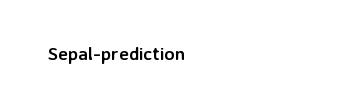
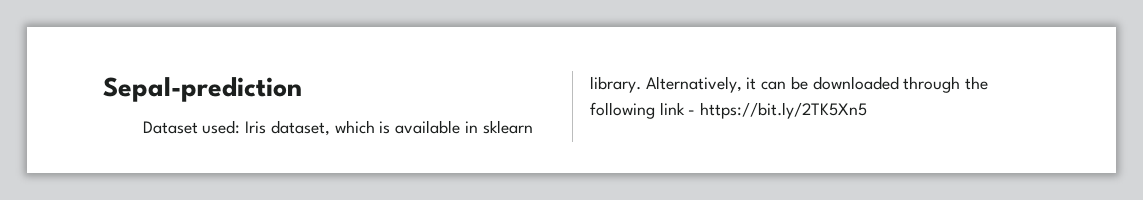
(185, 55) none -> [142,120,533,136] [590,76,989,93] [590,102,868,119] // Dataset used: Iris dataset, which is available in sklearn library. Alternatively, it can be downloaded through the following link - https://bit.ly/2TK5Xn5

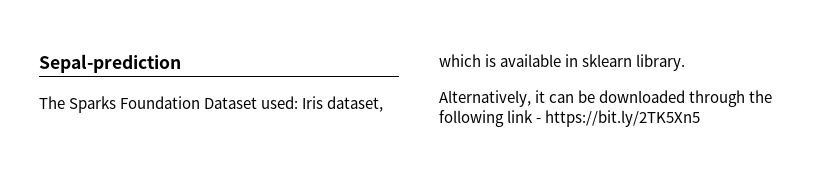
(302, 89) none -> [39,96,201,113] The Sparks Foundation
(641, 84) none -> (686, 62) //

